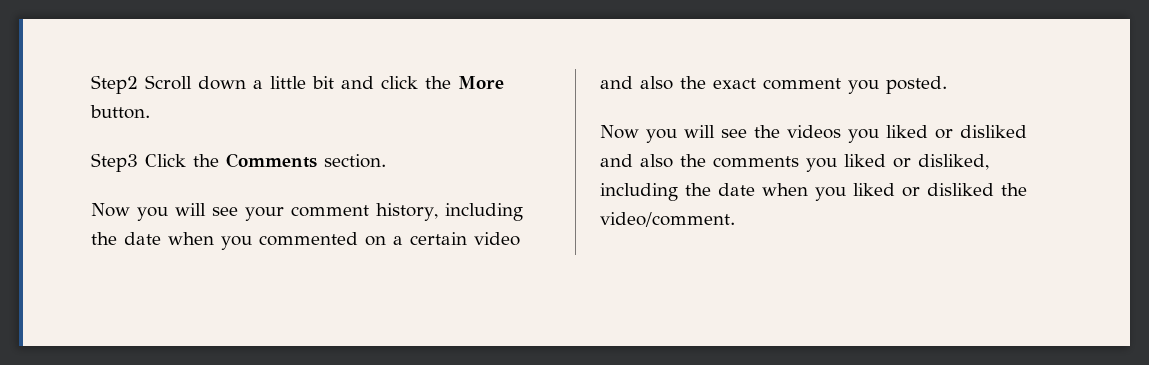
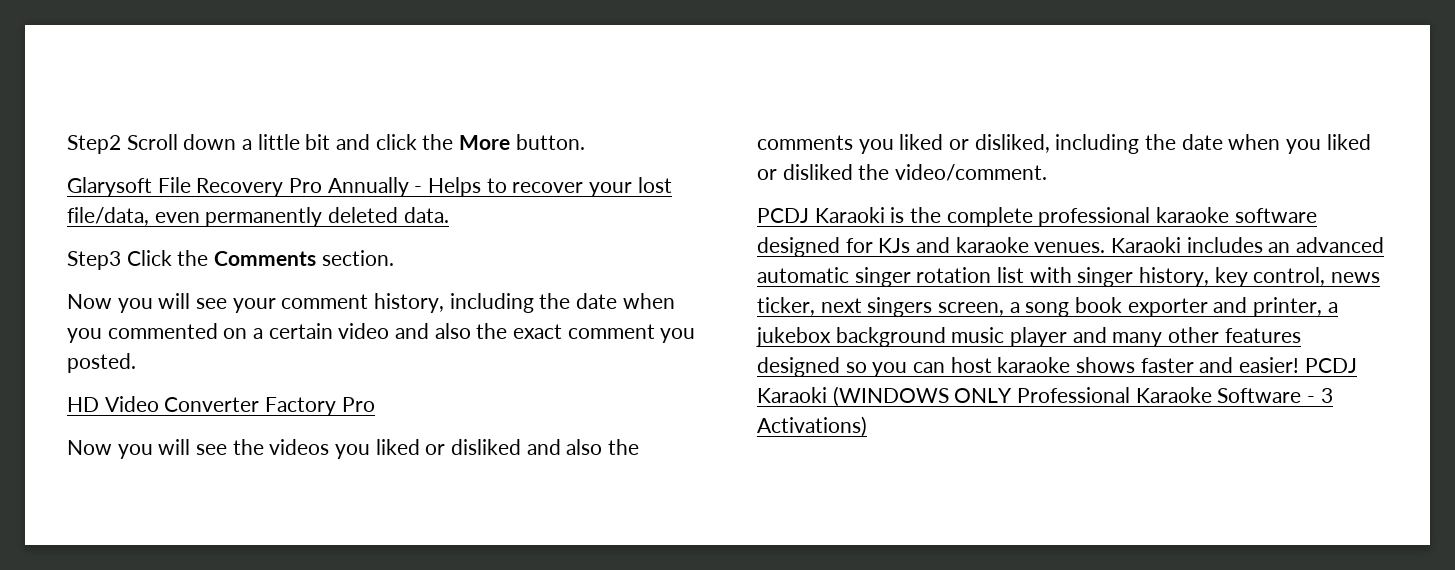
(150, 112) none -> [67,177,672,197] [67,207,449,227] // Glarysoft File Recovery Pro Annually - Helps to recover your lost file/data, even permanently deleted data.
(947, 85) none -> [67,396,375,416] // HD Video Converter Factory Pro
(735, 219) none -> [757,207,1317,227] [757,237,1385,257] [757,267,1381,287] [757,297,1338,317] [756,327,1301,347] [757,357,1357,377] [757,386,1333,407] [757,416,867,437] // PCDJ Karaoki is the complete professional karaoke software designed for KJs and karaoke venues. Karaoki includes an advanced automatic singer rotation list with singer history, key control, news ticker, next singers screen, a song book exporter and printer, a jukebox background music player and many other features designed so you can host karaoke shows faster and easier! PCDJ Karaoki (WINDOWS ONLY Professional Karaoke Software - 3 Activations)

